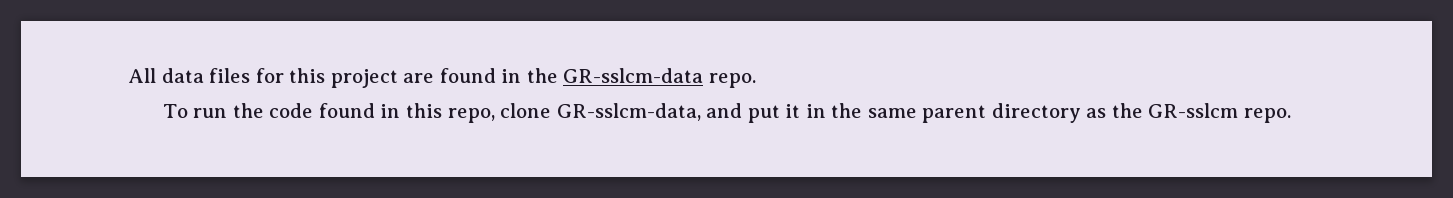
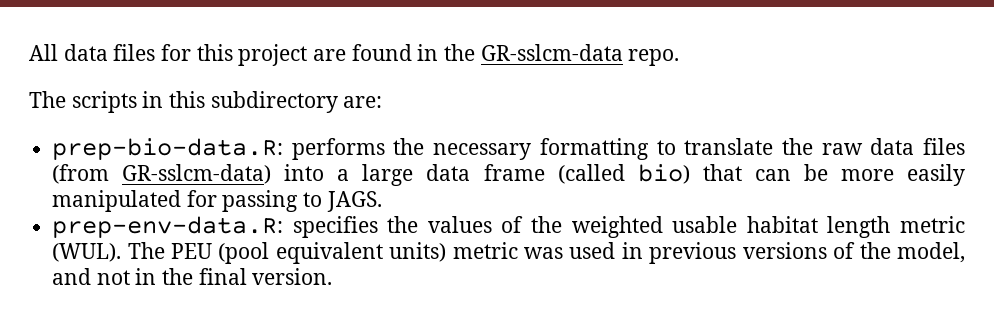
[162,103,1291,123] To run the code found in this repo, clone GR-sslcm-data, and put it in the same parent directory as the GR-sslcm repo. -> [29,91,383,113] [52,138,965,160] [52,164,966,186] [52,190,382,212] [52,216,966,238] [52,242,965,264] [52,268,333,285] The scripts in this subdirectory are: // prep-bio-data.R: performs the necessary formatting to translate the raw data files (from GR-sslcm-data) into a large data frame (called bio) that can be more easily manipulated for passing to JAGS. // prep-env-data.R: specifies the values of the weighted usable habitat length metric (WUL). The PEU (pool equivalent units) metric was used in previous versions of the model, and not in the final version.

